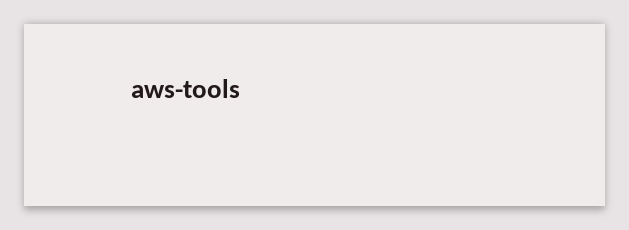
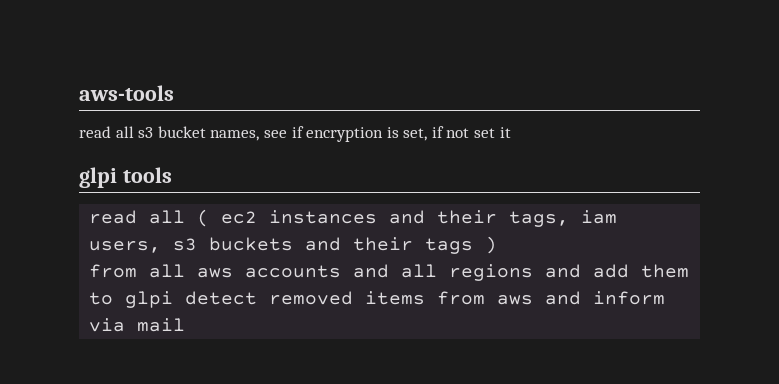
(240, 88) none -> [79,126,511,142] [79,167,172,188] [89,209,618,227] [89,236,498,254] [89,264,690,281] [89,291,666,308] [89,318,186,332] // read all s3 bucket names, see if encryption is set, if not set it // glpi tools // read all ( ec2 instances and their tags, iam users, s3 buckets and their tags ) // from all aws accounts and all regions and add them to glpi detect removed items from aws and inform via mail

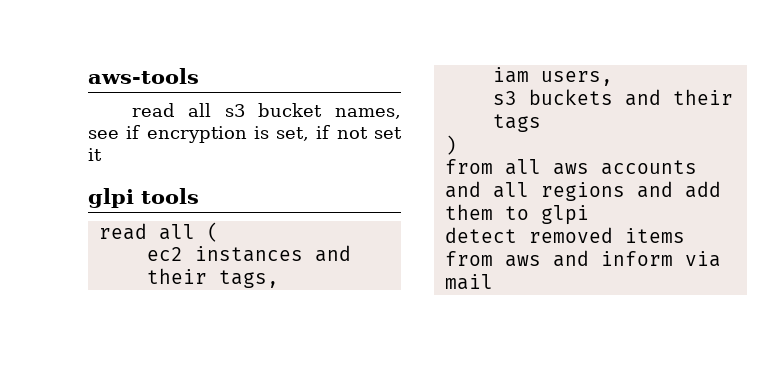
(210, 218) none -> (219, 232) //
(570, 219) none -> (279, 279) //
(162, 247) none -> (613, 78) //
(474, 246) none -> (541, 123) //
(174, 299) none -> (589, 215) //

